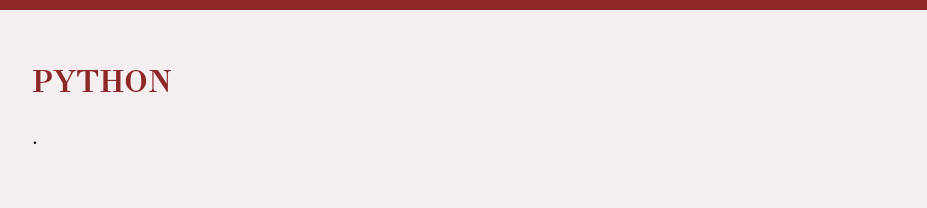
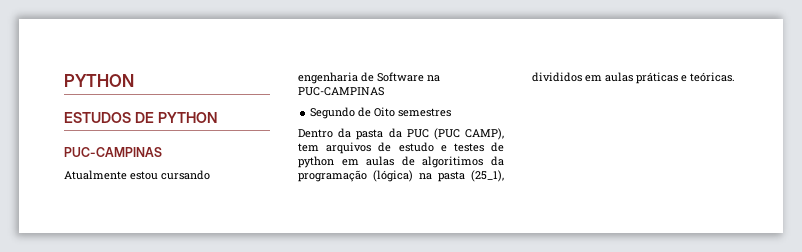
[32,70,172,92] [32,141,38,144] PYTHON // . -> [64,74,134,87] [64,112,217,123] [64,147,162,157] [64,170,210,180] [298,72,440,84] [298,87,384,96] [310,107,452,119] [298,128,504,140] [298,142,504,154] [298,156,504,168] [298,170,504,182] [532,72,735,84] PYTHON // ESTUDOS DE PYTHON // PUC-CAMPINAS // Atualmente estou cursando engenharia de Software na PUC-CAMPINAS // Segundo de Oito semestres // Dentro da pasta da PUC (PUC CAMP), tem arquivos de estudo e testes de python em aulas de algoritimos da programação (lógica) na pasta (25_1), divididos em aulas práticas e teóricas.

